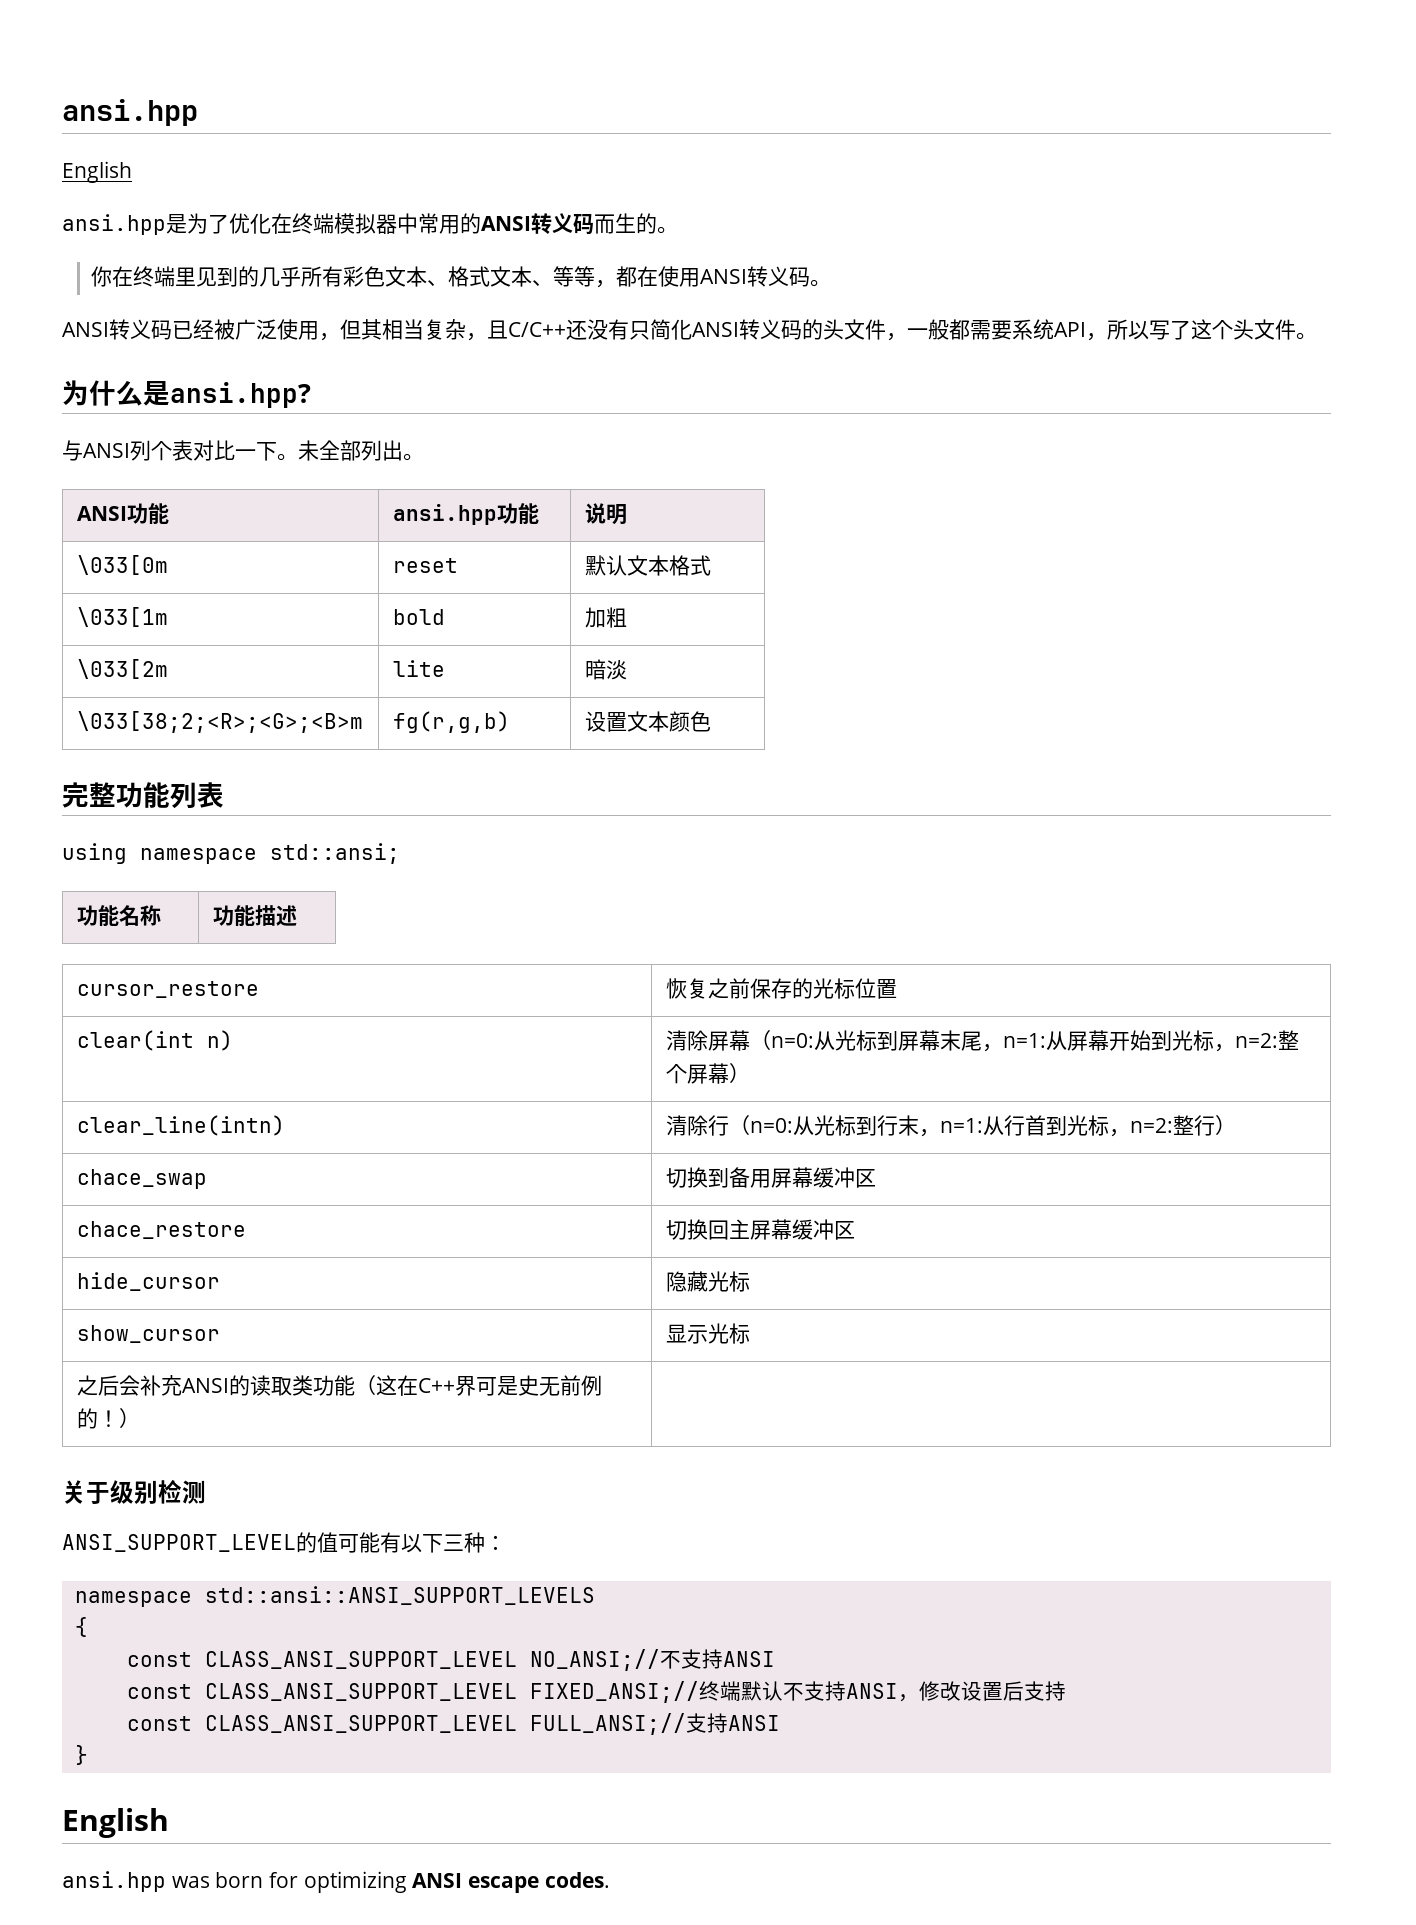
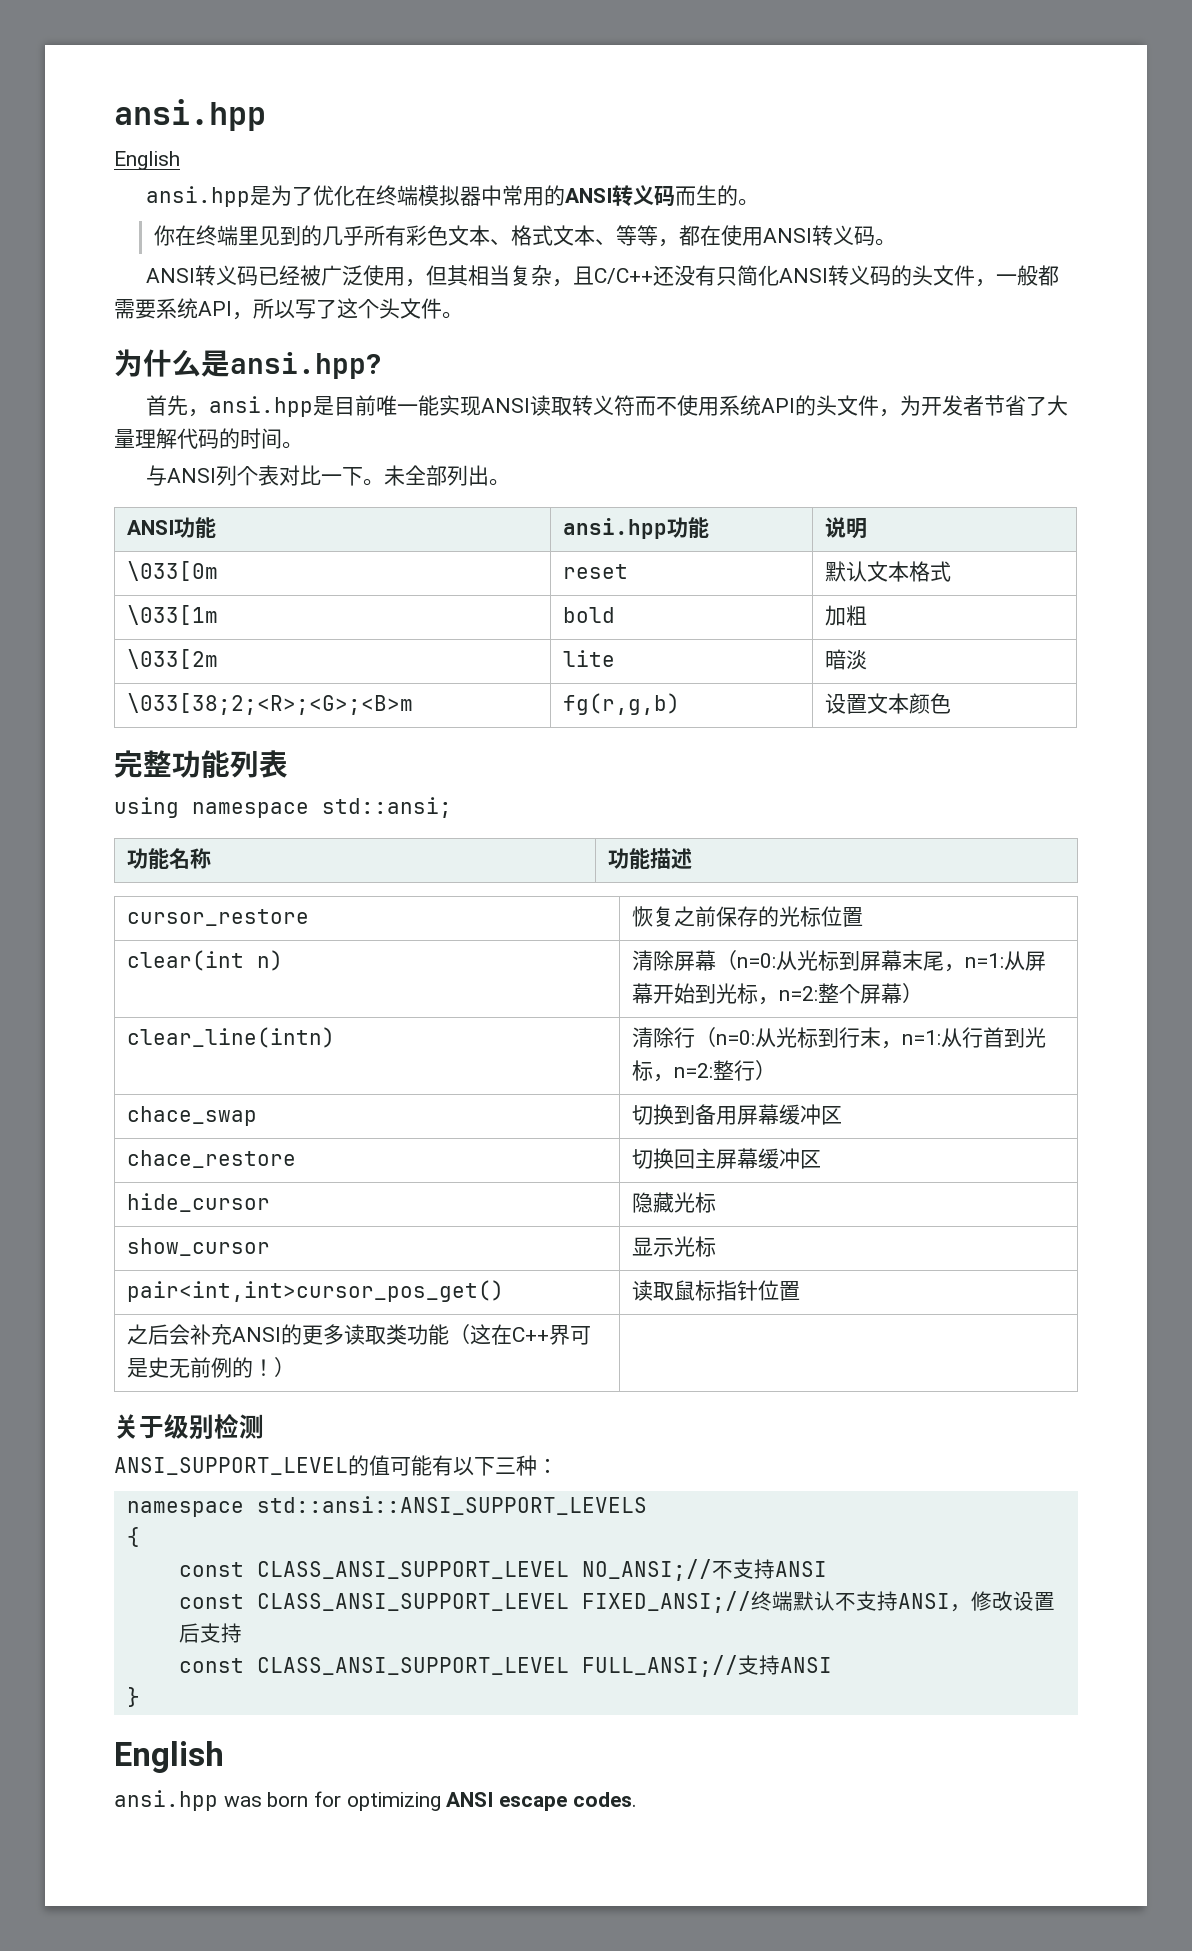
(311, 395) none -> [146,395,1069,417] [114,428,303,449] // 首先，ansi.hpp是目前唯一能实现ANSI读取转义符而不使用系统API的头文件，为开发者节省了大量理解代码的时间。
(750, 1333) none -> [126,1280,504,1302] [631,1280,800,1301] // pair<int,int>cursor_pos_get() | 读取鼠标指针位置
(250, 1385) none -> [301,1324,344,1345] 更多

